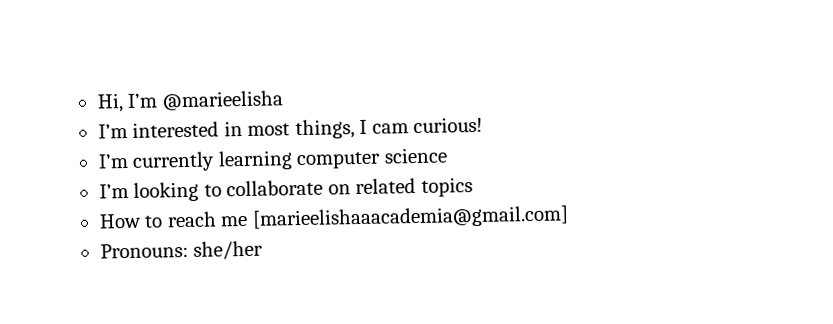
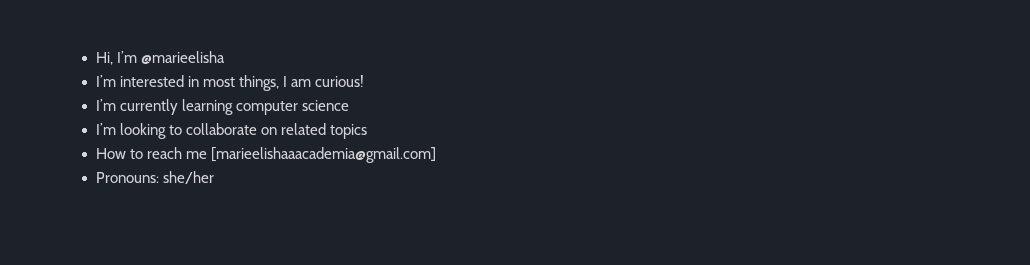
[371,123,409,134] cam -> [290,79,311,87] am

